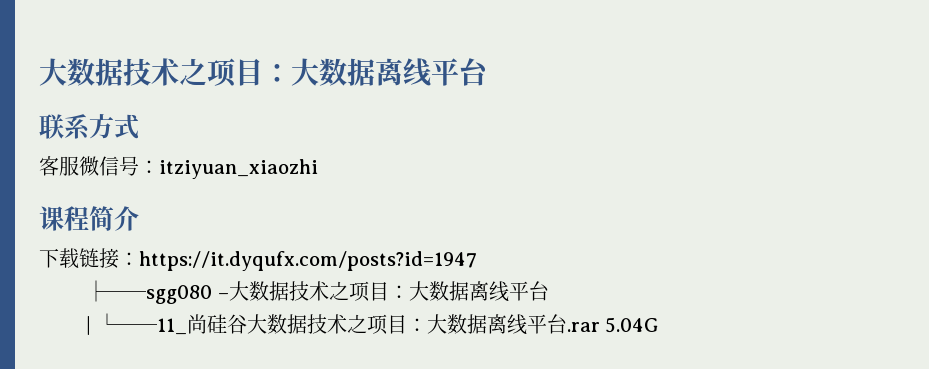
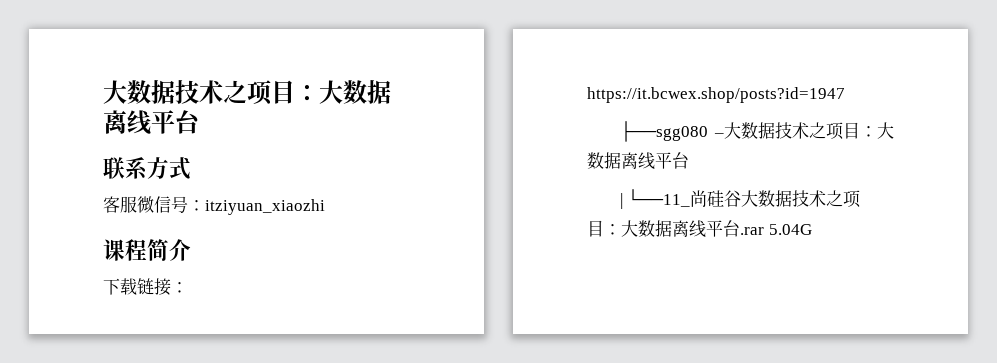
[139,251,477,271] https://it.dyqufx.com/posts?id=1947 -> [587,87,845,103] https://it.bcwex.shop/posts?id=1947

